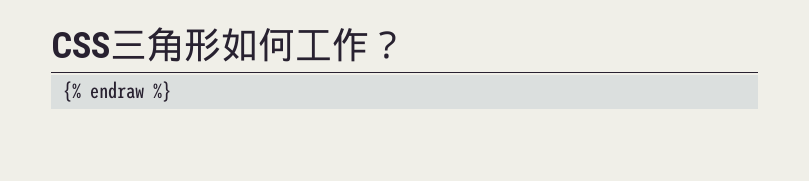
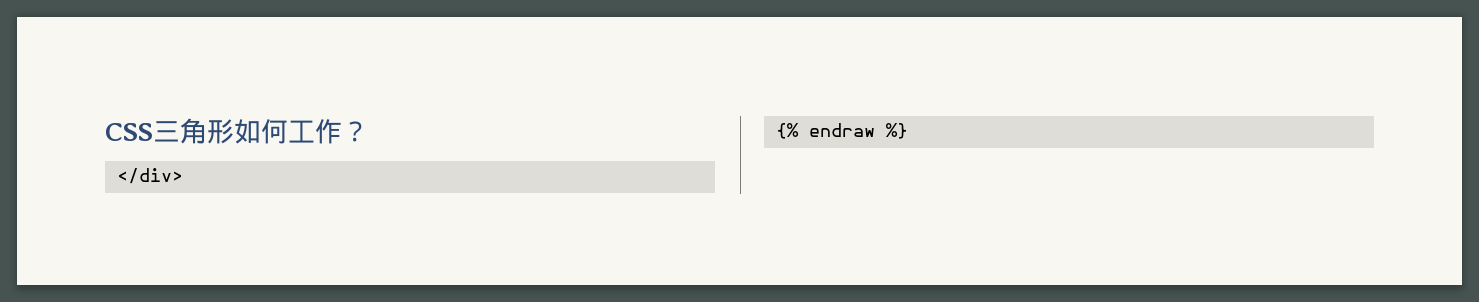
(406, 45) none -> [117,168,183,184] // </div>

